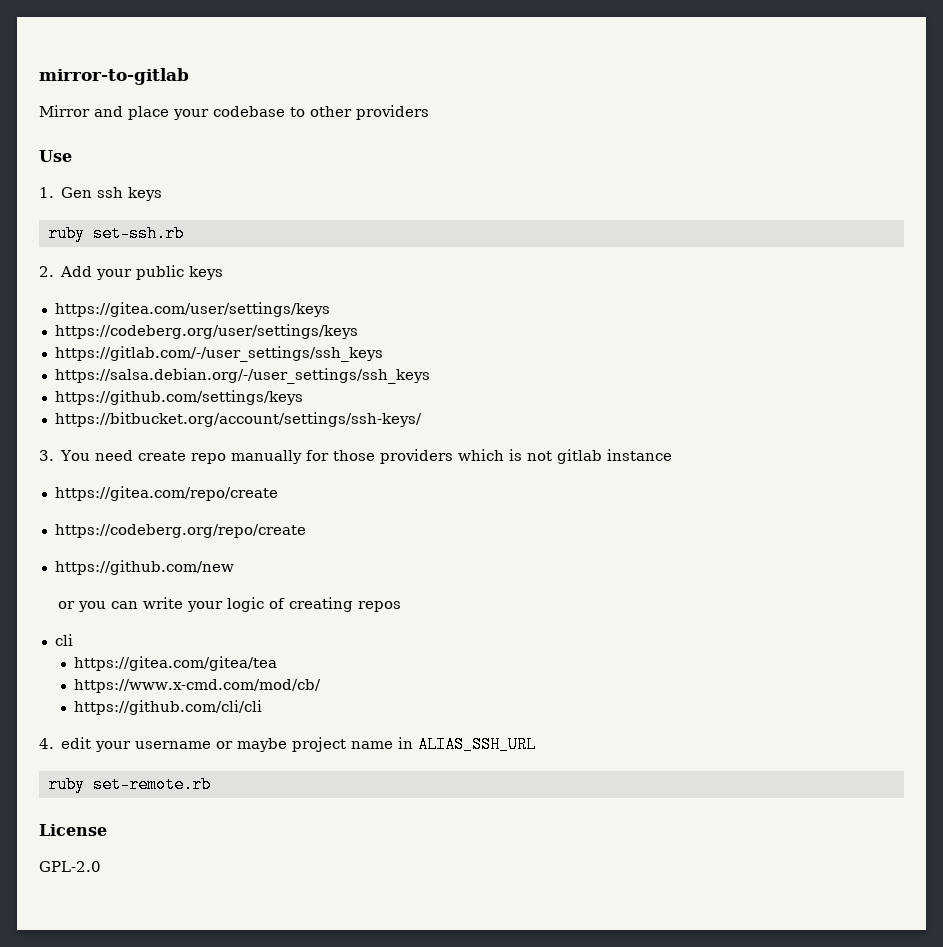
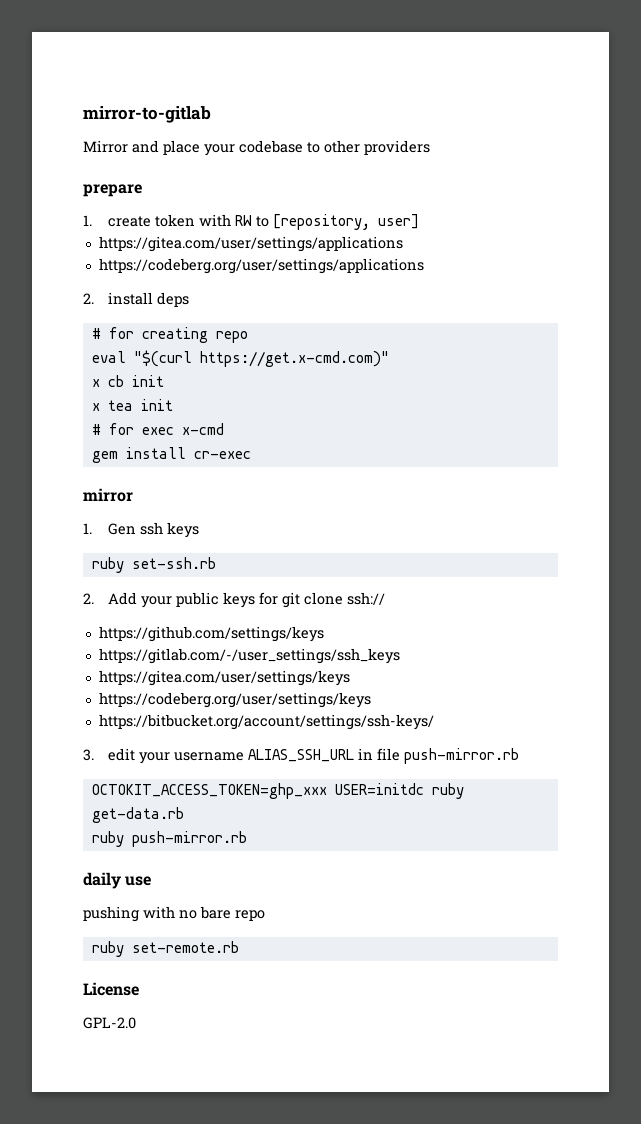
[39,150,72,162] Use -> [83,184,142,197] [83,214,420,230] [98,236,403,252] [98,258,424,274] [83,292,190,307] [91,327,248,343] [91,350,389,367] [91,375,164,387] [91,399,173,411] [91,423,224,435] [91,447,251,463] [83,488,133,502] prepare // 1. create token with RW to [repository, user] // https://gitea.com/user/settings/applications // https://codeberg.org/user/settings/applications // 2. install deps // # for creating repo // eval "$(curl https://get.x-cmd.com)" // x cb init // x tea init // # for exec x-cmd // gem install cr-exec // mirror
[54,302,330,317] [54,324,358,339] [54,346,383,362] [54,368,430,384] [54,390,303,405] [54,412,422,427] [39,449,673,464] [54,486,278,501] [54,524,306,538] [54,560,234,575] [57,597,401,612] [54,634,73,646] [73,656,277,671] [73,679,321,693] [73,700,262,715] [39,736,537,753] // https://gitea.com/user/settings/keys // https://codeberg.org/user/settings/keys // https://gitlab.com/-/user_settings/ssh_keys // https://salsa.debian.org/-/user_settings/ssh_keys // https://github.com/settings/keys // https://bitbucket.org/account/settings/ssh-keys/ // 3. You need create repo manually for those providers which is not gitlab instance // https://gitea.com/repo/create // https://codeberg.org/repo/create // https://github.com/new // or you can write your logic of creating repos // cli // https://gitea.com/gitea/tea // https://www.x-cmd.com/mod/cb/ // https://github.com/cli/cli // 4. edit your username or maybe project name in ALIAS_SSH_URL -> [259,592,386,608] [98,626,324,642] [98,648,400,664] [98,670,350,686] [98,692,371,708] [98,714,434,730] [83,748,520,764] [91,783,464,799] [91,807,184,823] [91,831,247,847] [83,872,152,889] [83,906,265,922] for git clone ssh:// // https://github.com/settings/keys // https://gitlab.com/-/user_settings/ssh_keys // https://gitea.com/user/settings/keys // https://codeberg.org/user/settings/keys // https://bitbucket.org/account/settings/ssh-keys/ // 3. edit your username ALIAS_SSH_URL in file push-mirror.rb // OCTOKIT_ACCESS_TOKEN=ghp_xxx USER=initdc ruby get-data.rb // ruby push-mirror.rb // daily use // pushing with no bare repo

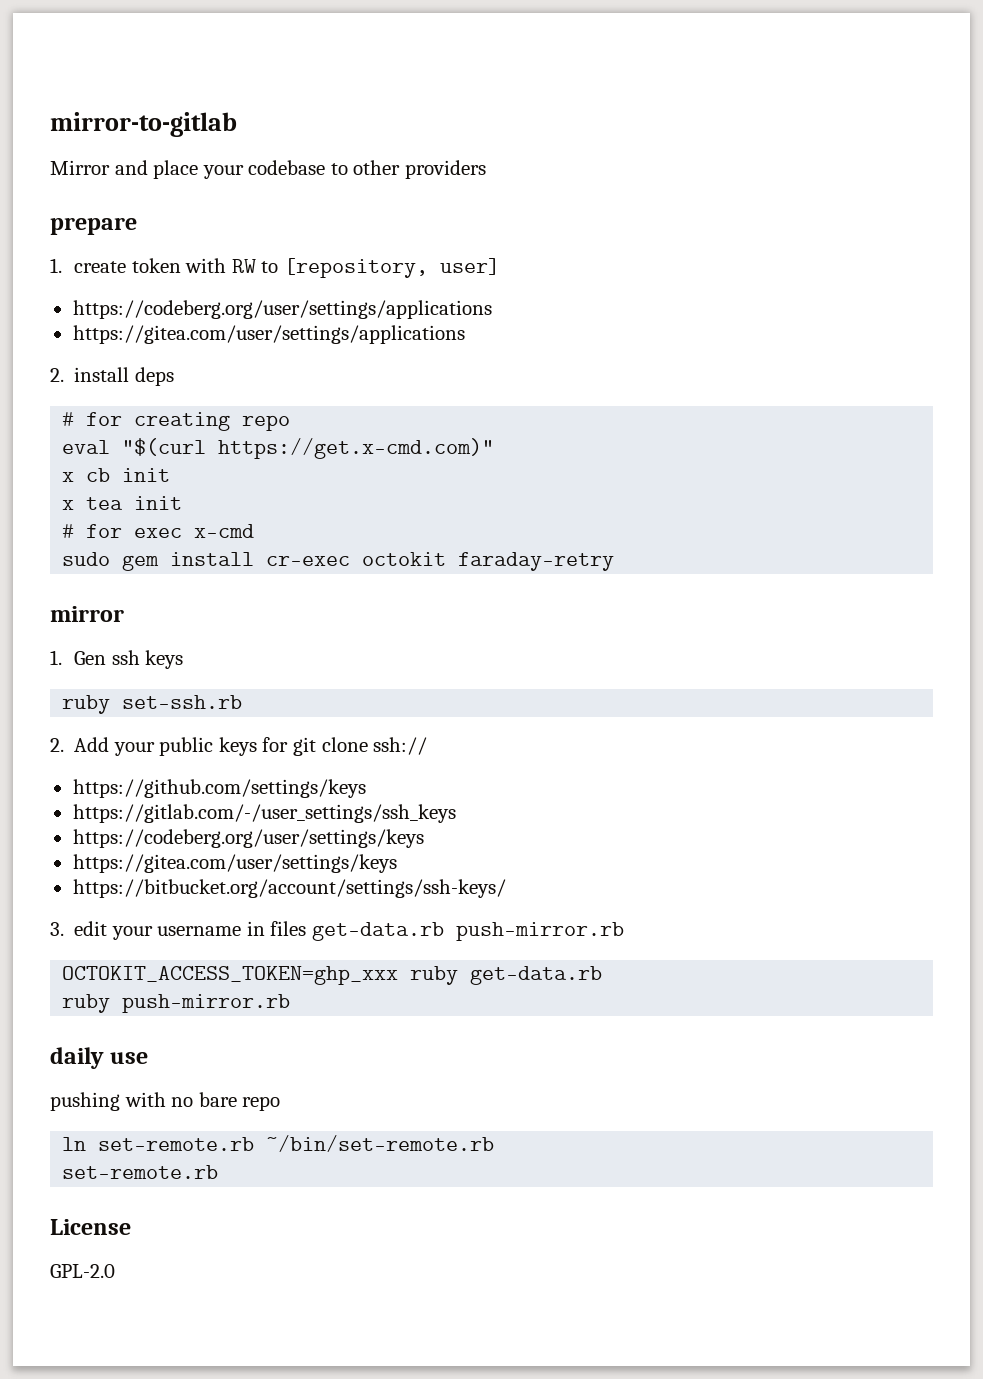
(420, 221) none -> [72,300,492,319] // https://codeberg.org/user/settings/applications
[98,258,424,274] // https://codeberg.org/user/settings/applications -> (465, 334) none
(224, 429) none -> [62,552,111,566] sudo
(251, 455) none -> [362,552,615,571] octokit faraday-retry
(400, 656) none -> [72,829,424,848] // https://codeberg.org/user/settings/keys
[98,692,371,708] // https://codeberg.org/user/settings/keys -> (397, 863) none
[248,748,401,762] ALIAS_SSH_URL in file -> [246,921,445,941] in files get-data.rb
[334,783,424,795] USER=initdc -> (399, 975) none
[91,941,124,957] ruby -> [62,1135,495,1152] ln set-remote.rb ~/bin/set-remote.rb //

